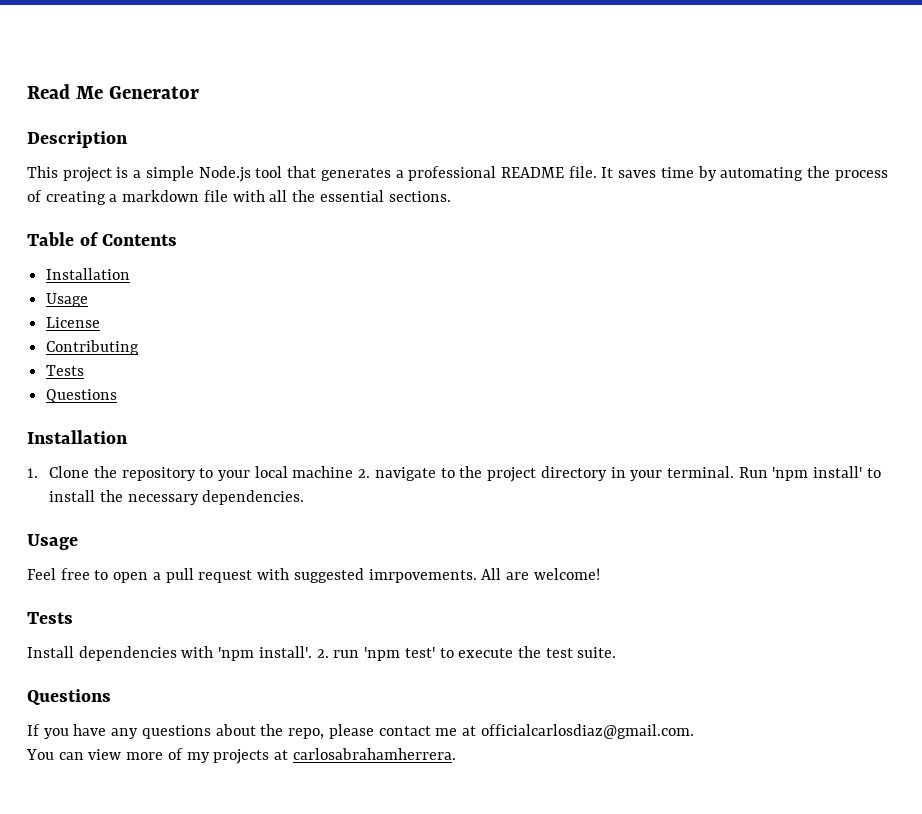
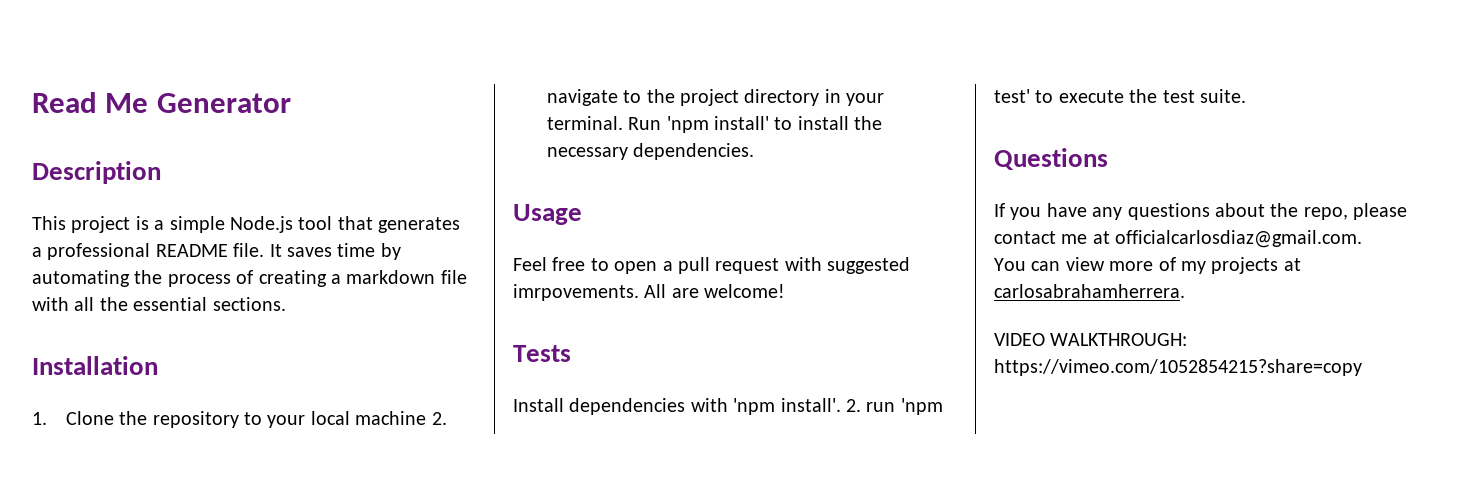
[27,232,178,246] [46,268,131,280] [46,293,89,307] [46,317,101,328] [46,340,140,355] [46,365,85,376] [46,389,118,403] // Table of Contents // Installation // Usage // License // Contributing // Tests // Questions -> (286, 304) none
(456, 754) none -> [994,333,1188,346] [994,359,1362,376] // VIDEO WALKTHROUGH: https://vimeo.com/1052854215?share=copy

